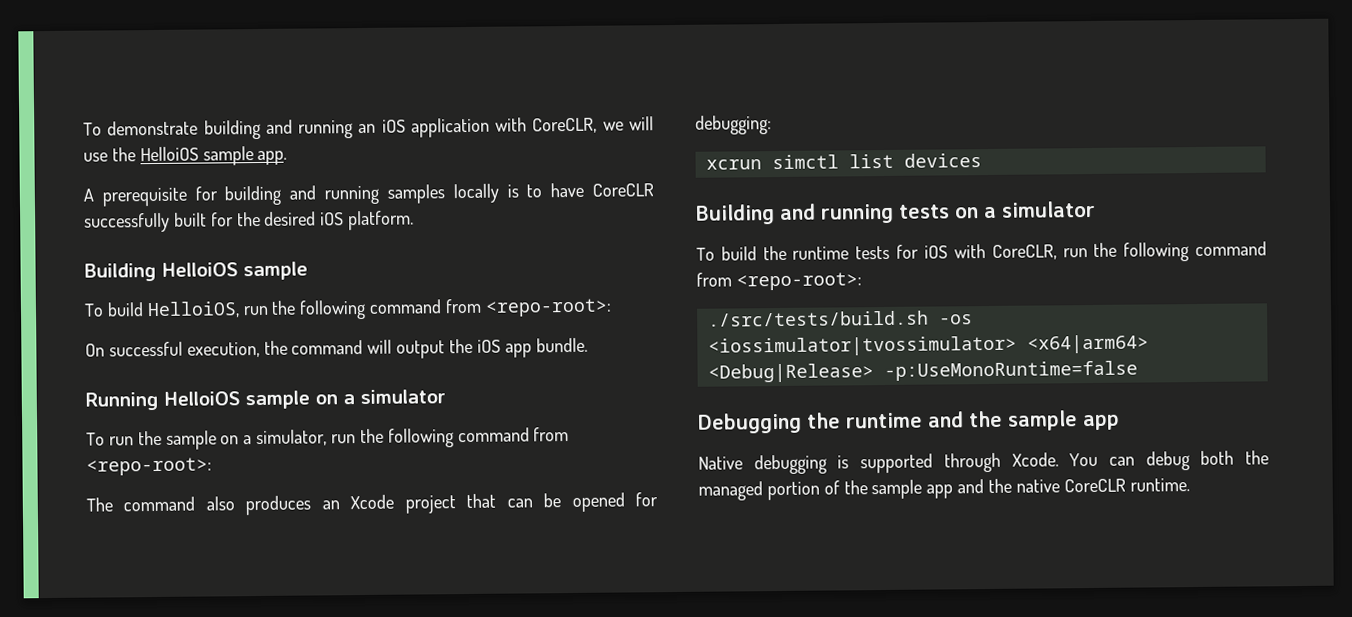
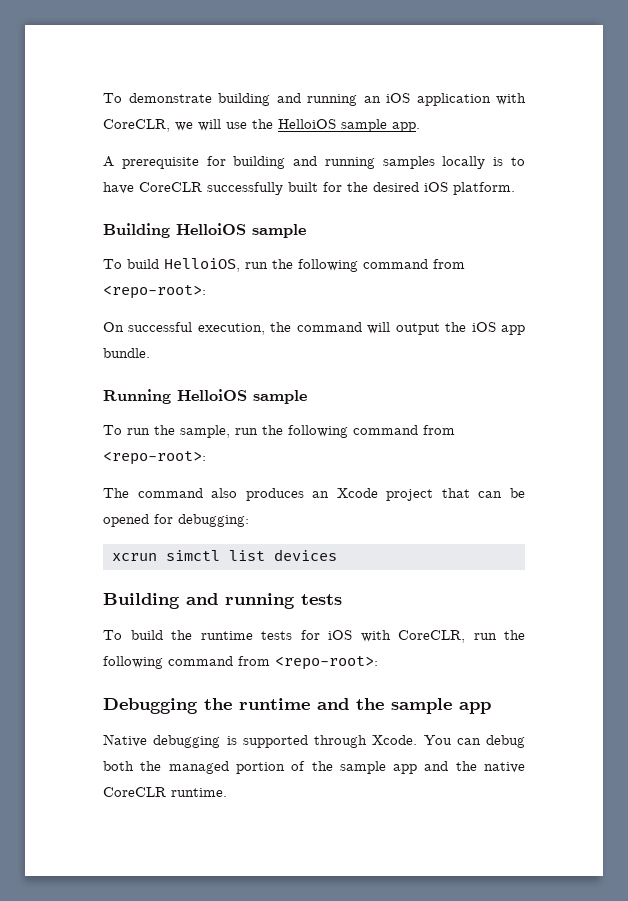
[315,389,446,405] on a simulator -> (307, 397) none
[165,429,328,450] sample on a simulator, -> [180,425,230,438] sample,
[955,200,1096,219] on a simulator -> (342, 599) none
[707,310,973,327] [707,334,1149,357] [707,360,1138,383] // ./src/tests/build.sh -os <iossimulator|tvossimulator> <x64|arm64> <Debug|Release> -p:UseMonoRuntime=false -> (378, 663) none

